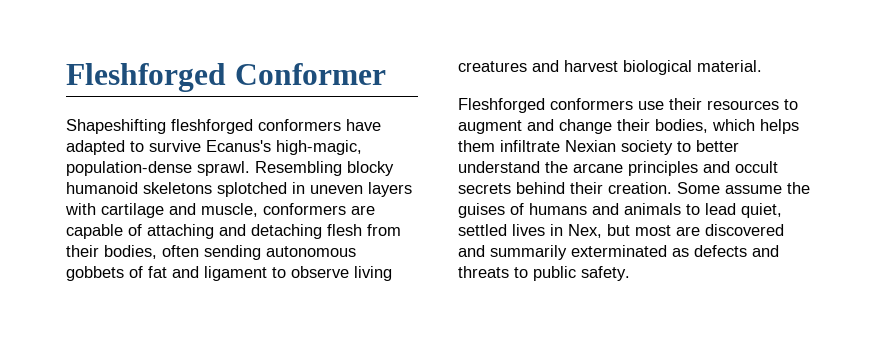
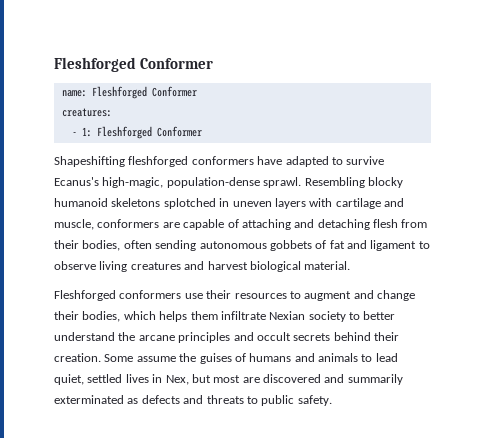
[66,63,386,92] Fleshforged Conformer -> [54,57,213,72] [61,86,197,99] [61,108,112,117] [71,126,202,139] Fleshforged Conformer // name: Fleshforged Conformer // creatures: // - 1: Fleshforged Conformer

